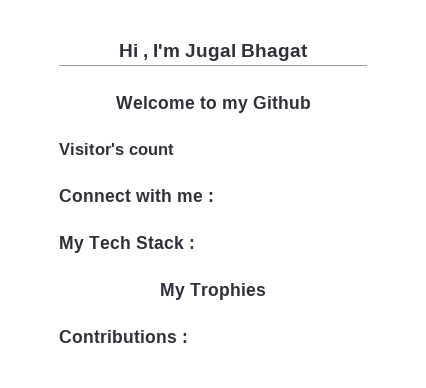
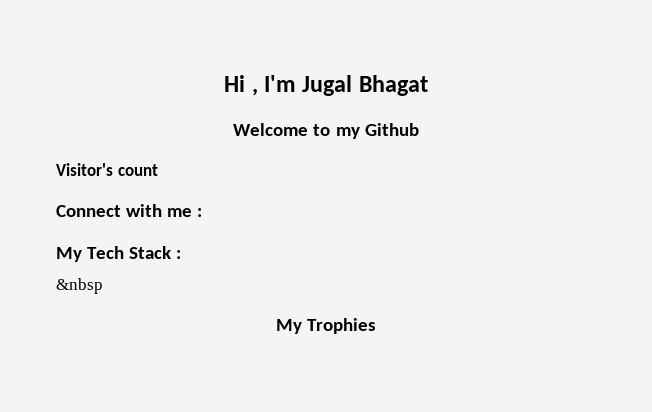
(195, 244) none -> [56,278,103,294] // &nbsp
[59,330,188,343] // Contributions : -> (377, 326) none

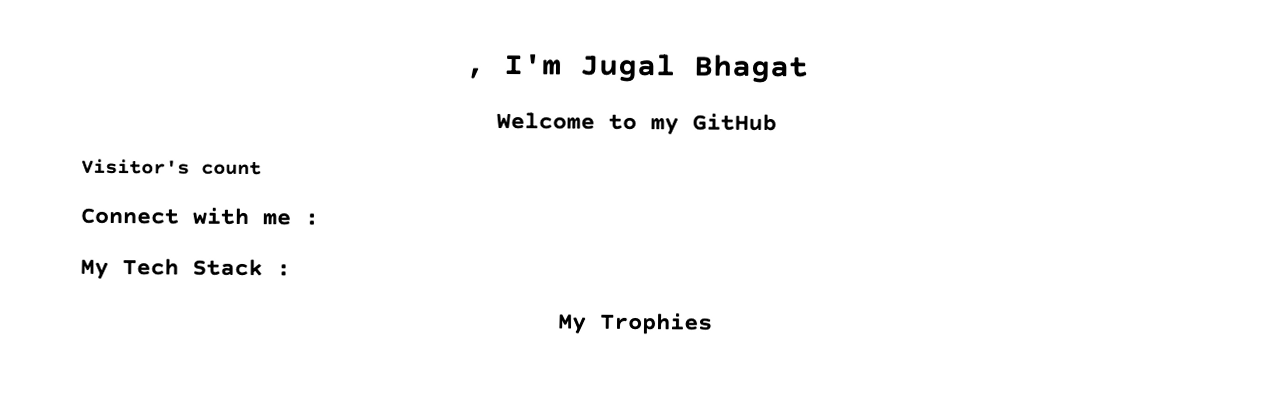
[224,75,246,92] Hi -> (464, 73) none
[364,123,419,136] Github -> [691,113,777,132] GitHub
[56,278,103,294] // &nbsp -> (291, 270) none

